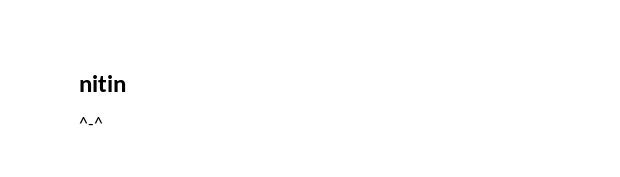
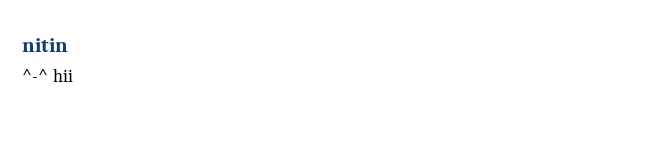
(103, 123) none -> [52,68,73,82] hii

